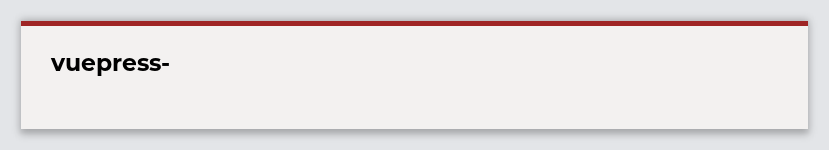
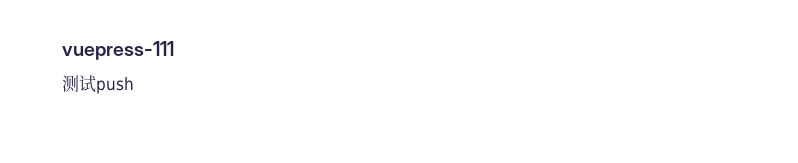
[50,58,170,76] vuepress- -> [62,41,174,60] [62,75,134,94] vuepress-111 // 测试push

